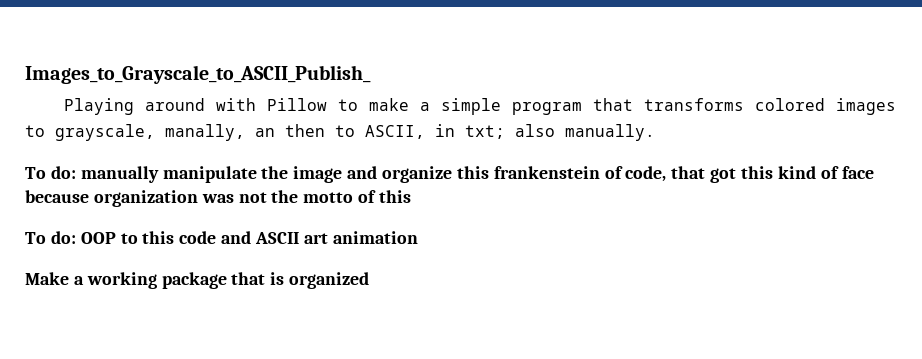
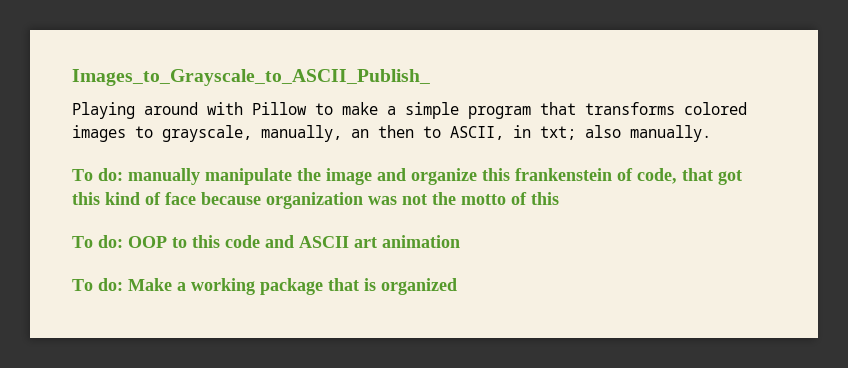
[165,124,245,141] manally, -> [261,125,342,142] manually,
(418, 237) none -> [72,278,123,291] To do:

